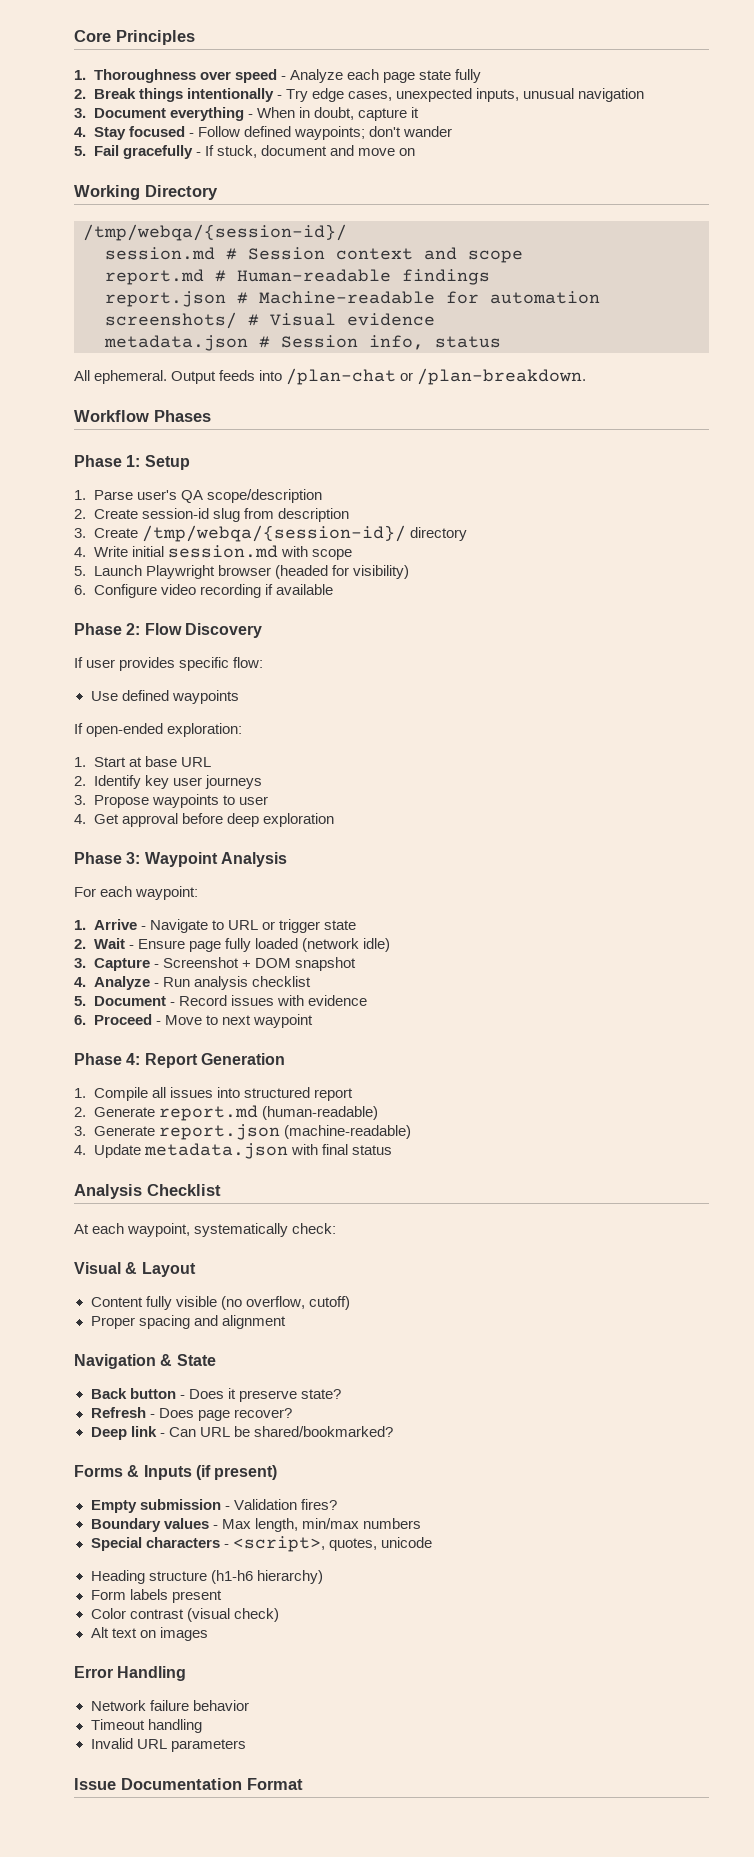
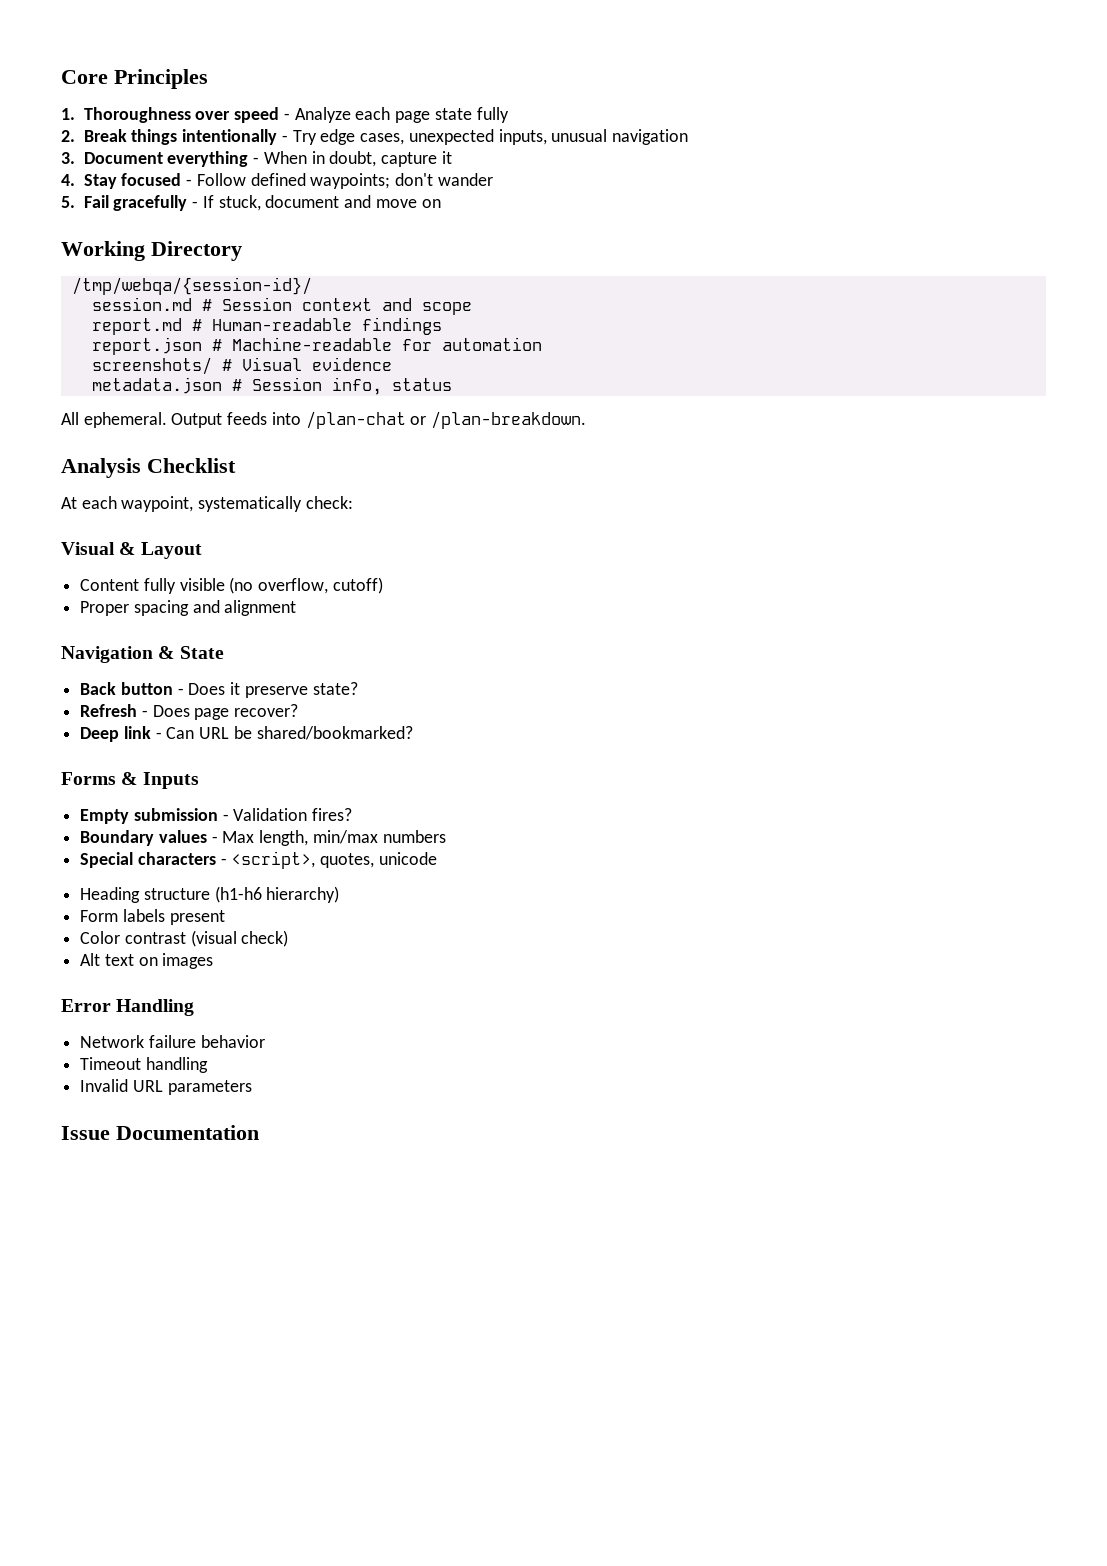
[74,410,211,422] [74,455,190,470] [74,489,322,503] [74,508,349,522] [74,525,467,542] [74,545,352,560] [74,565,409,579] [74,584,333,598] [74,623,262,638] [74,657,264,671] [90,690,239,704] [74,723,243,737] [74,756,211,767] [74,775,262,789] [74,794,268,808] [74,813,334,827] [74,852,287,867] [74,886,199,900] [74,919,356,933] [74,938,390,952] [74,957,356,971] [74,976,311,990] [74,995,367,1006] [74,1014,313,1028] [74,1053,285,1068] [74,1087,353,1101] [74,1105,378,1121] [74,1124,411,1140] [74,1143,392,1159] // Workflow Phases // Phase 1: Setup // 1. Parse user's QA scope/description // 2. Create session-id slug from description // 3. Create /tmp/webqa/{session-id}/ directory // 4. Write initial session.md with scope // 5. Launch Playwright browser (headed for visibility) // 6. Configure video recording if available // Phase 2: Flow Discovery // If user provides specific flow: // Use defined waypoints // If open-ended exploration: // 1. Start at base URL // 2. Identify key user journeys // 3. Propose waypoints to user // 4. Get approval before deep exploration // Phase 3: Waypoint Analysis // For each waypoint: // 1. Arrive - Navigate to URL or trigger state // 2. Wait - Ensure page fully loaded (network idle) // 3. Capture - Screenshot + DOM snapshot // 4. Analyze - Run analysis checklist // 5. Document - Record issues with evidence // 6. Proceed - Move to next waypoint // Phase 4: Report Generation // 1. Compile all issues into structured report // 2. Generate report.md (human-readable) // 3. Generate report.json (machine-readable) // 4. Update metadata.json with final status -> (587, 420) none
[195,1465,278,1480] (if present) -> (199, 780) none
[247,1778,303,1790] Format -> (259, 1132) none

